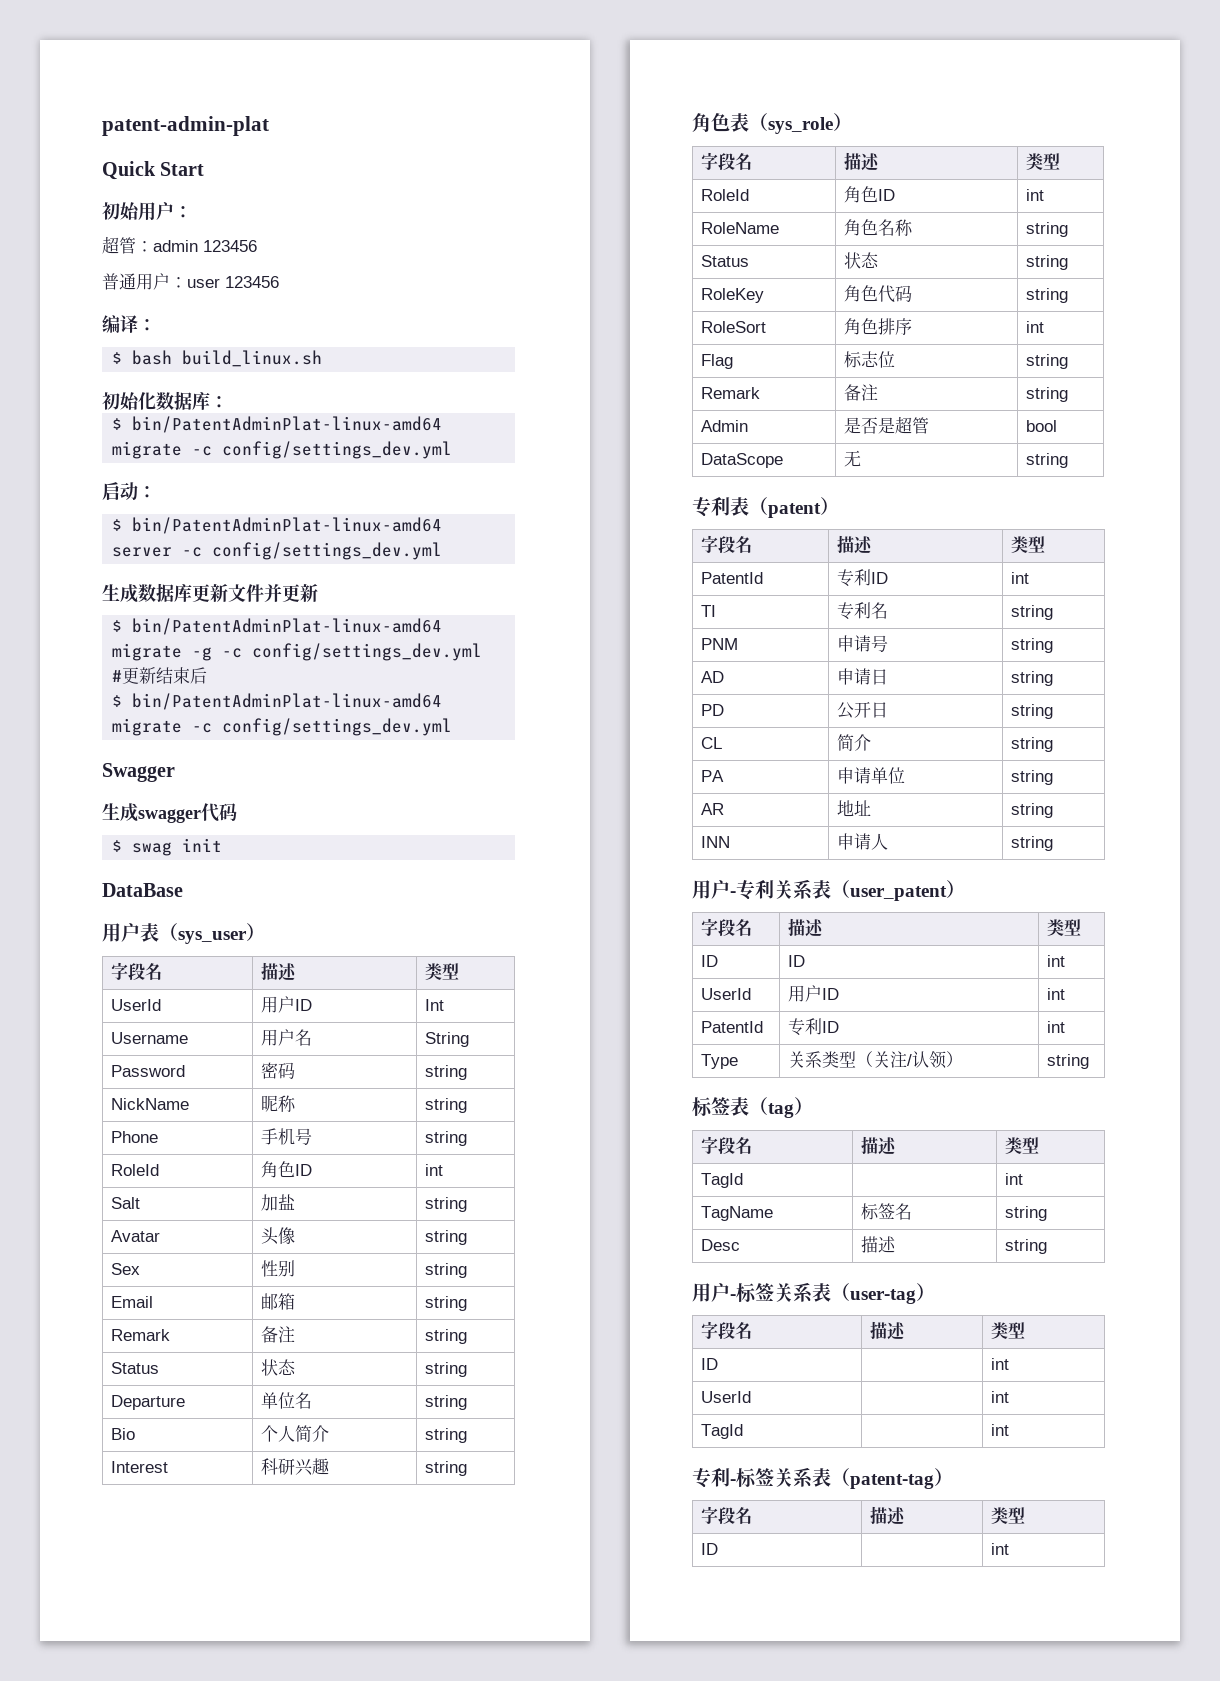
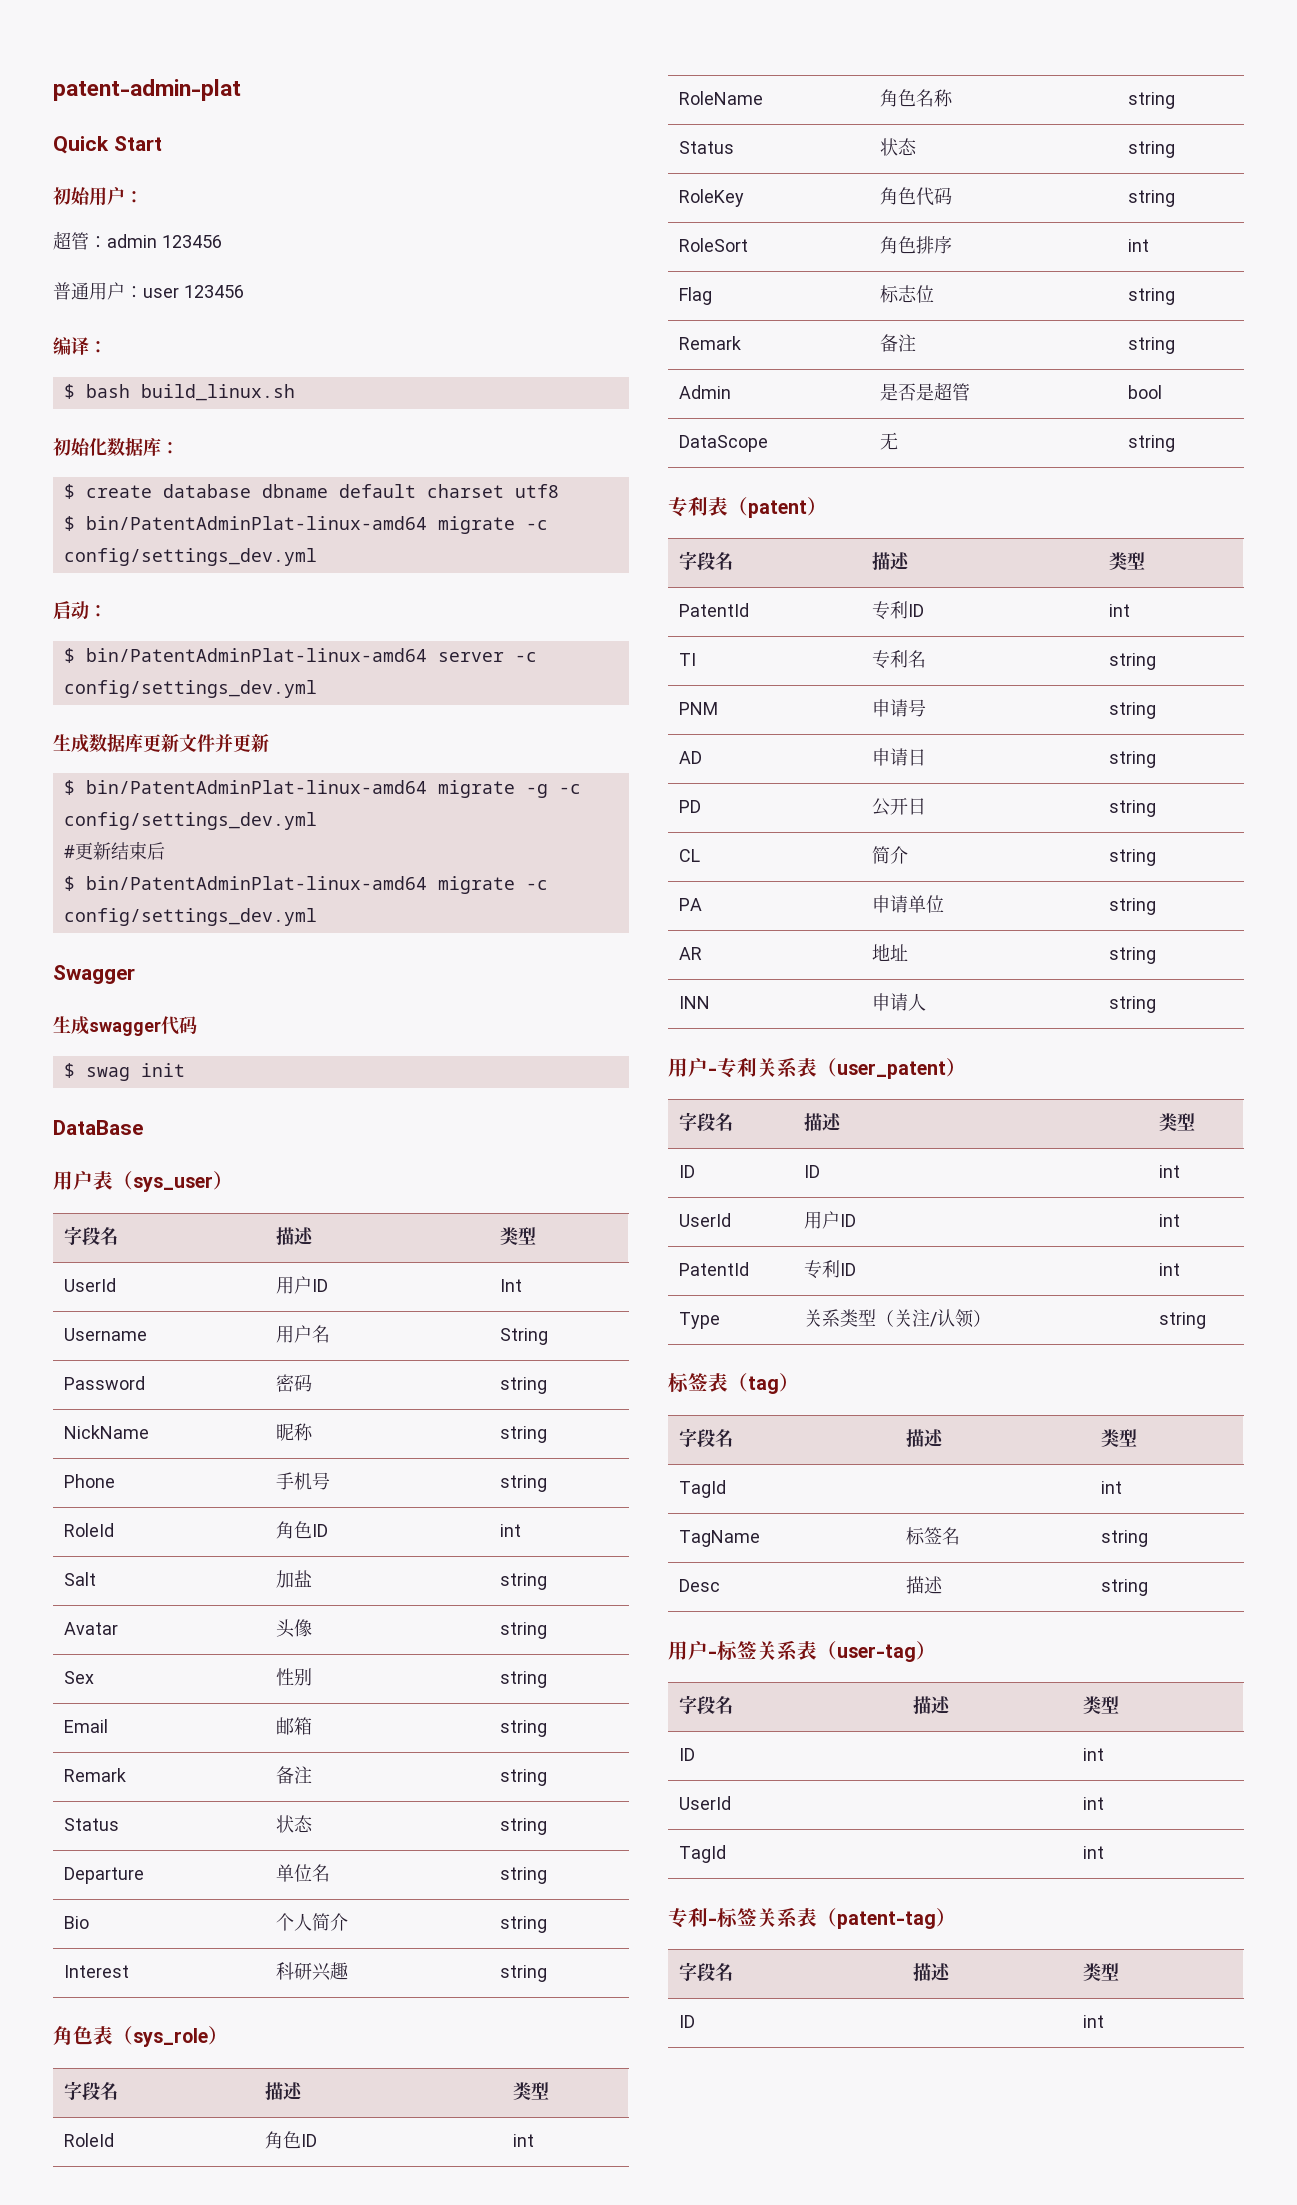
(228, 402) none -> [63,484,559,499] // $ create database dbname default charset utf8

